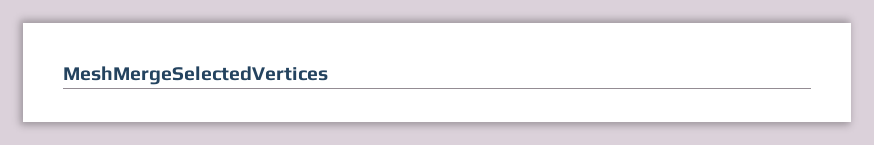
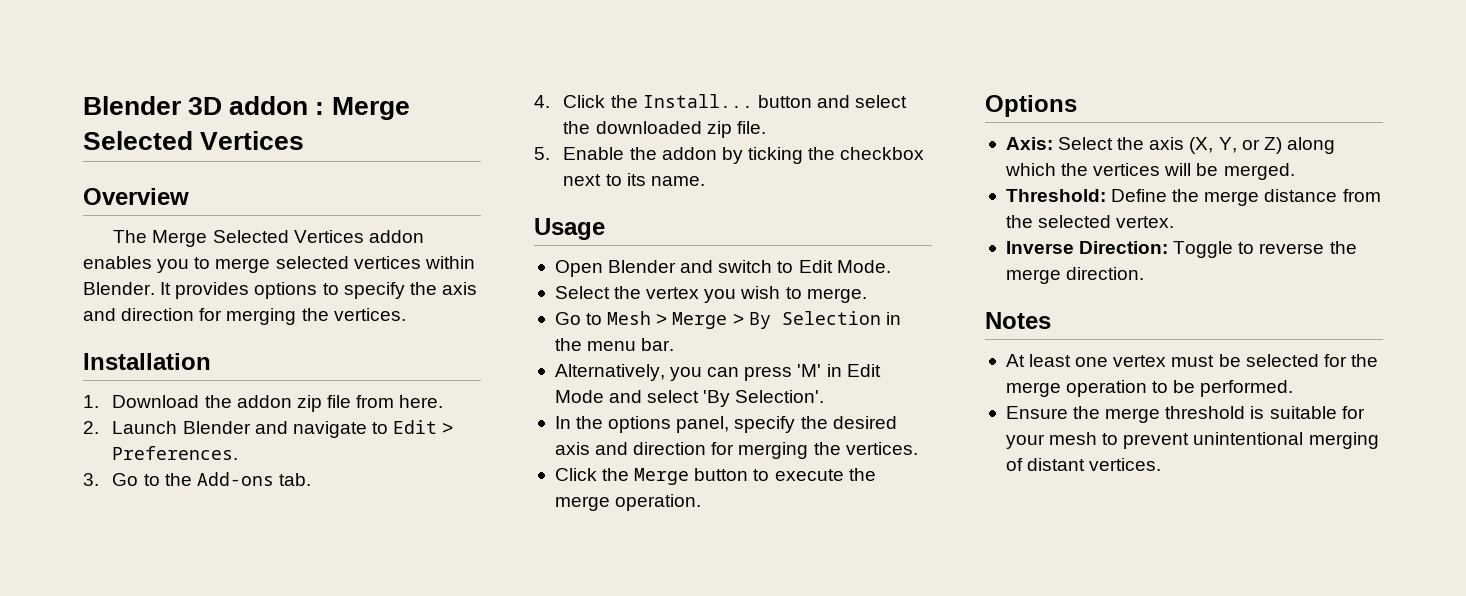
[63,66,328,85] MeshMergeSelectedVertices -> [83,96,410,120] [83,131,305,150] [83,188,189,205] [113,230,424,247] [83,256,475,273] [83,282,477,299] [83,308,406,325] [83,353,211,370] [83,395,444,412] [83,420,454,438] [112,446,239,460] [83,472,311,486] [534,94,908,108] [563,121,766,138] [534,147,925,164] [563,173,705,186] [534,218,605,240] [554,260,891,277] [554,286,867,303] [554,311,901,329] [554,338,675,351] [554,364,881,381] [554,390,825,407] [554,416,897,433] [554,442,918,459] [554,468,876,485] [554,494,702,511] [985,95,1077,117] [1005,137,1335,154] [1004,163,1295,180] [1005,189,1381,206] [1005,215,1175,228] [1005,241,1357,258] [1005,267,1145,284] [985,312,1051,329] [1005,354,1378,367] [1005,380,1294,397] [1005,406,1365,423] [1005,432,1379,449] [1005,458,1162,471] Blender 3D addon : Merge Selected Vertices // Overview // The Merge Selected Vertices addon enables you to merge selected vertices within Blender. It provides options to specify the axis and direction for merging the vertices. // Installation // 1. Download the addon zip file from here. // 2. Launch Blender and navigate to Edit > Preferences. // 3. Go to the Add-ons tab. // 4. Click the Install... button and select the downloaded zip file. // 5. Enable the addon by ticking the checkbox next to its name. // Usage // Open Blender and switch to Edit Mode. // Select the vertex you wish to merge. // Go to Mesh > Merge > By Selection in the menu bar. // Alternatively, you can press 'M' in Edit Mode and select 'By Selection'. // In the options panel, specify the desired axis and direction for merging the vertices. // Click the Merge button to execute the merge operation. // Options // Axis: Select the axis (X, Y, or Z) along which the vertices will be merged. // Threshold: Define the merge distance from the selected vertex. // Inverse Direction: Toggle to reverse the merge direction. // Notes // At least one vertex must be selected for the merge operation to be performed. // Ensure the merge threshold is suitable for your mesh to prevent unintentional merging of distant vertices.

